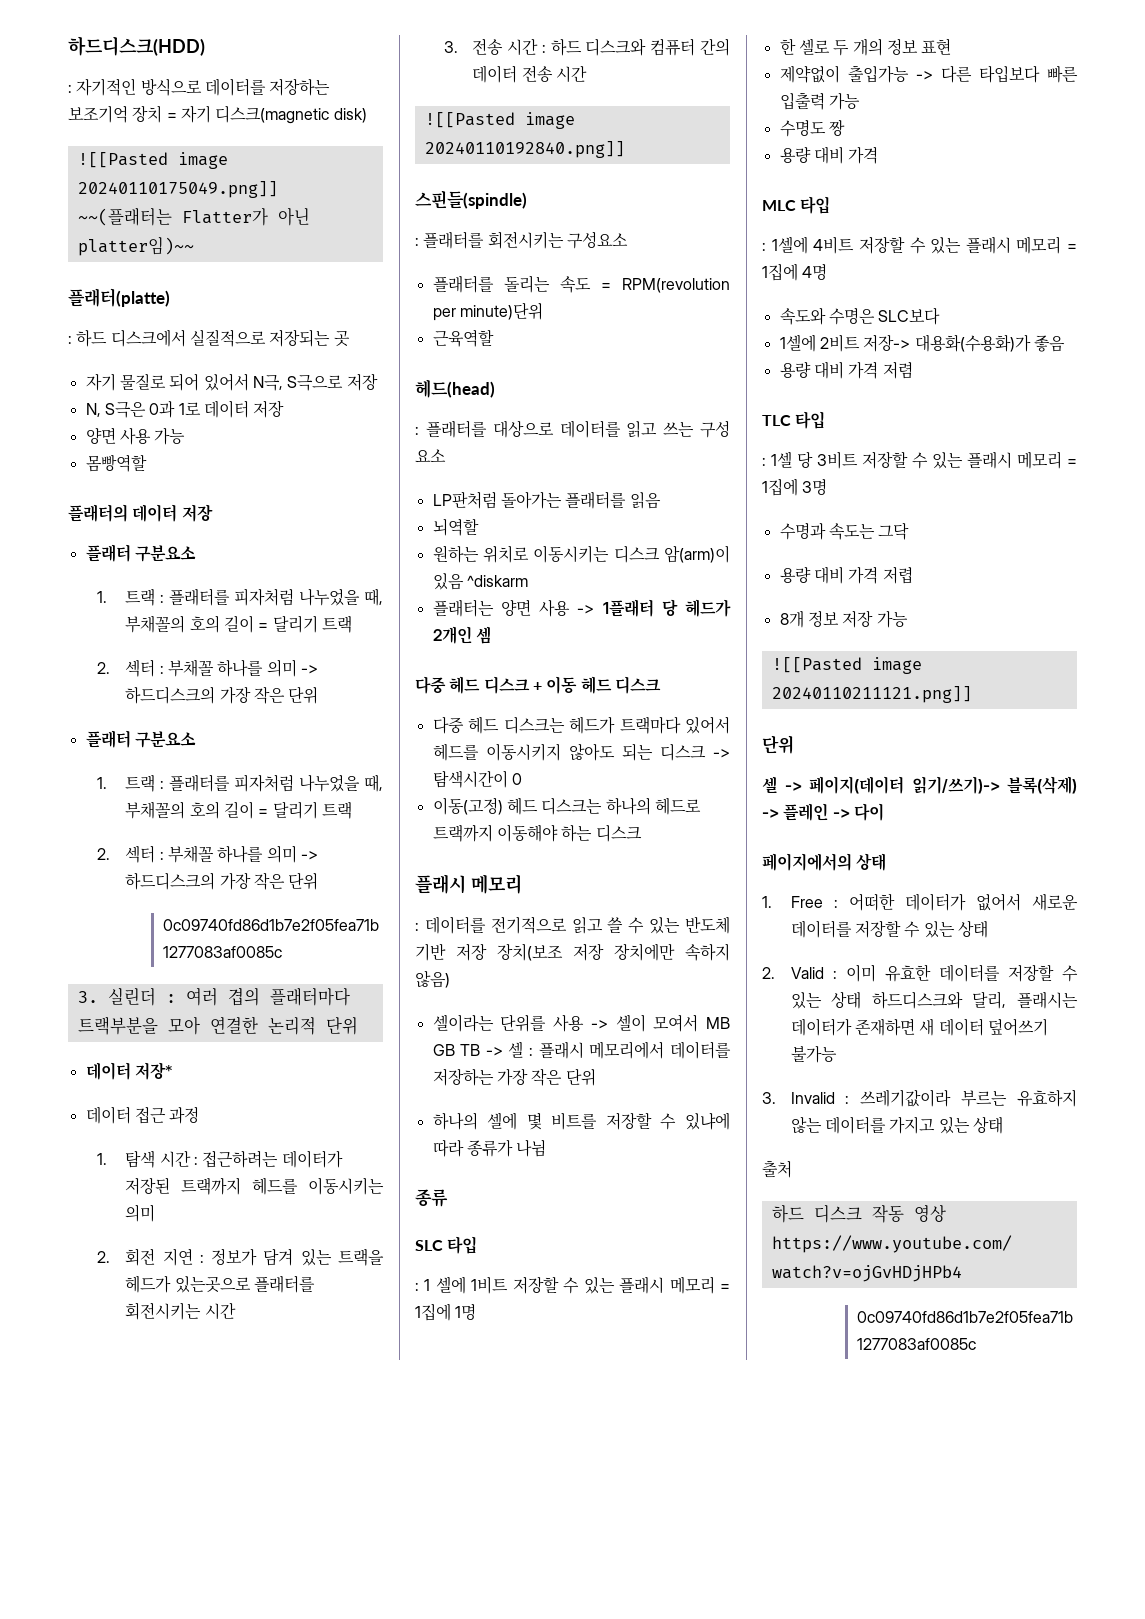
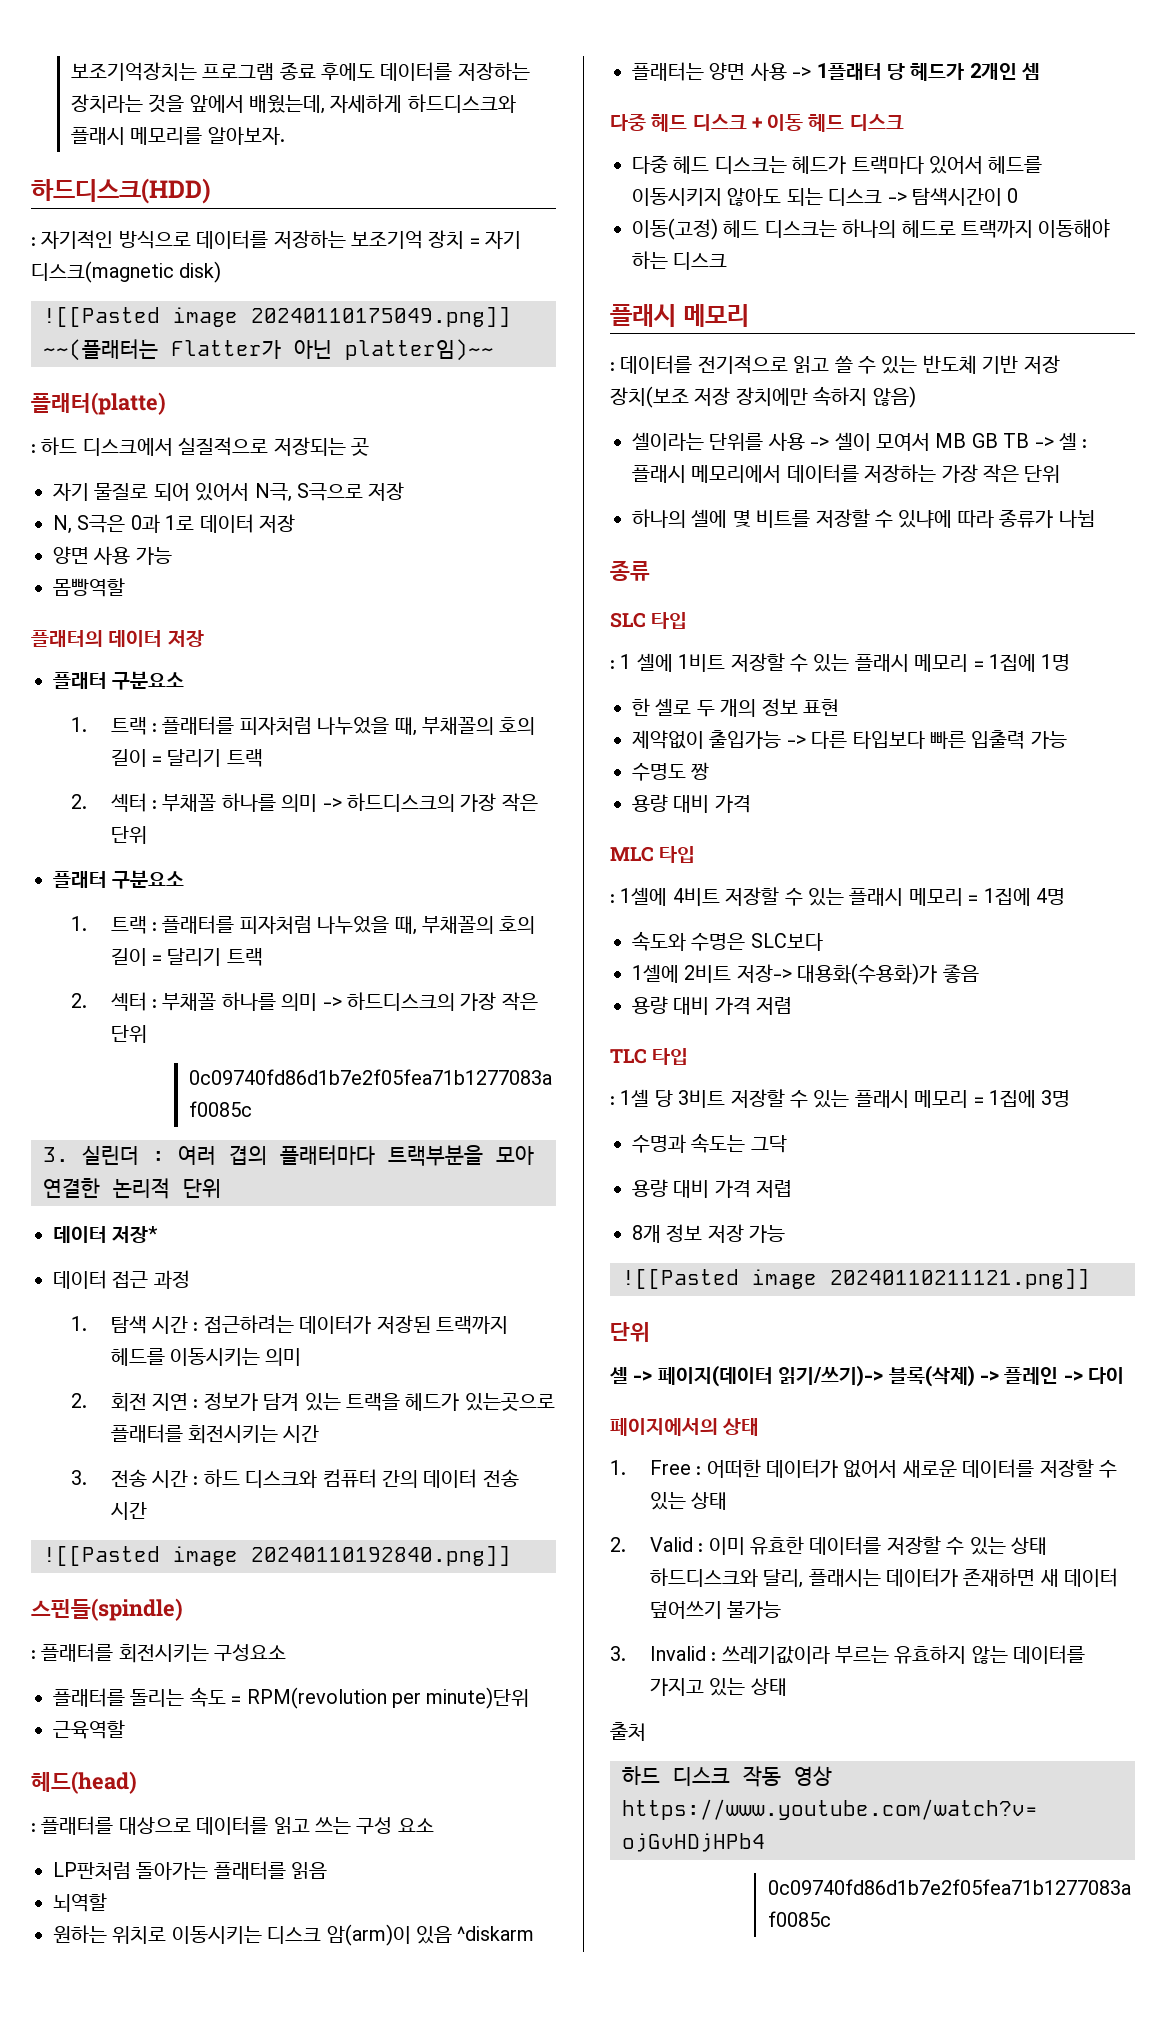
(68, 46) none -> [70,62,530,81] [70,94,516,114] [70,127,285,145] 보조기억장치는 프로그램 종료 후에도 데이터를 저장하는 장치라는 것을 앞에서 배웠는데, 자세하게 하드디스크와 플래시 메모리를 알아보자. //

